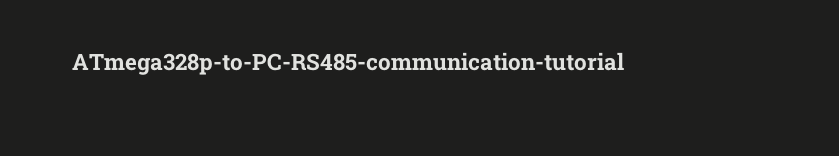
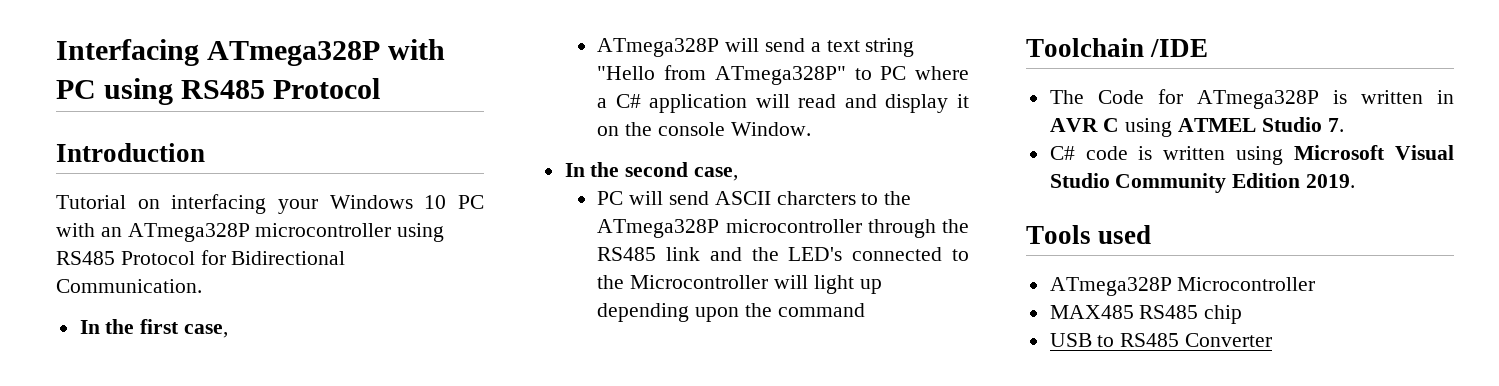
[72,52,624,75] ATmega328p-to-PC-RS485-communication-tutorial -> [56,39,446,66] [56,78,381,105] [56,143,205,162] [56,194,485,214] [56,223,445,242] [56,250,346,265] [56,279,202,293] [79,319,229,338] [597,38,915,57] [597,65,969,85] [597,94,969,113] [597,122,811,136] [564,162,739,181] [597,191,912,205] [597,219,969,238] [597,247,969,261] [597,275,882,294] [597,303,865,322] [1026,38,1209,57] [1049,89,1454,109] [1049,117,1344,137] [1049,145,1454,165] [1049,173,1356,193] [1026,225,1152,244] [1049,277,1316,296] [1049,305,1243,324] [1049,333,1273,347] Interfacing ATmega328P with PC using RS485 Protocol // Introduction // Tutorial on interfacing your Windows 10 PC with an ATmega328P microcontroller using RS485 Protocol for Bidirectional Communication. // In the first case, // ATmega328P will send a text string "Hello from ATmega328P" to PC where a C# application will read and display it on the console Window. // In the second case, // PC will send ASCII charcters to the ATmega328P microcontroller through the RS485 link and the LED's connected to the Microcontroller will light up depending upon the command // Toolchain /IDE // The Code for ATmega328P is written in AVR C using ATMEL Studio 7. // C# code is written using Microsoft Visual Studio Community Edition 2019. // Tools used // ATmega328P Microcontroller // MAX485 RS485 chip // USB to RS485 Converter

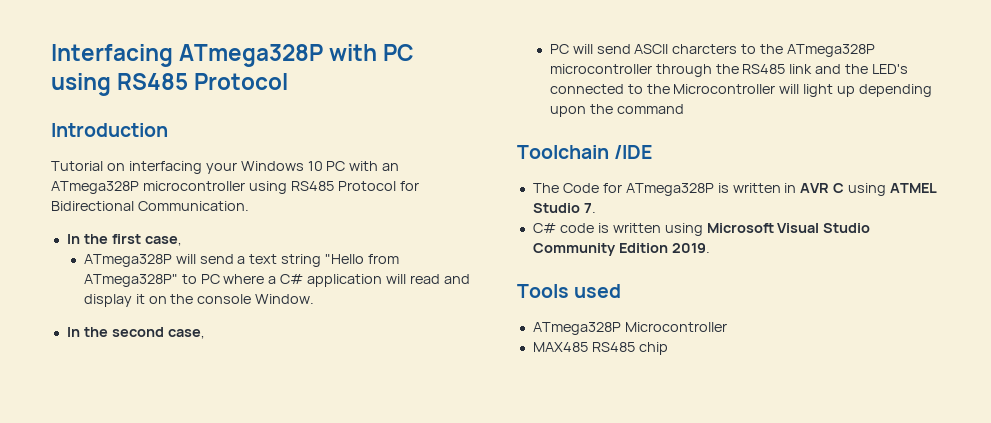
[1049,333,1273,347] // USB to RS485 Converter -> (668, 348) none

